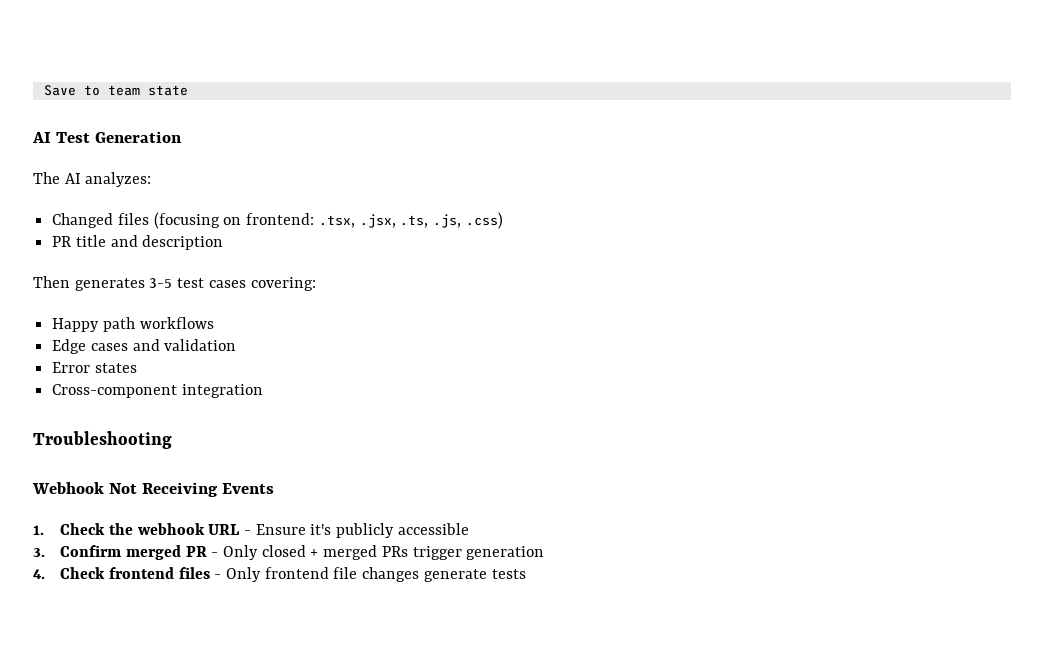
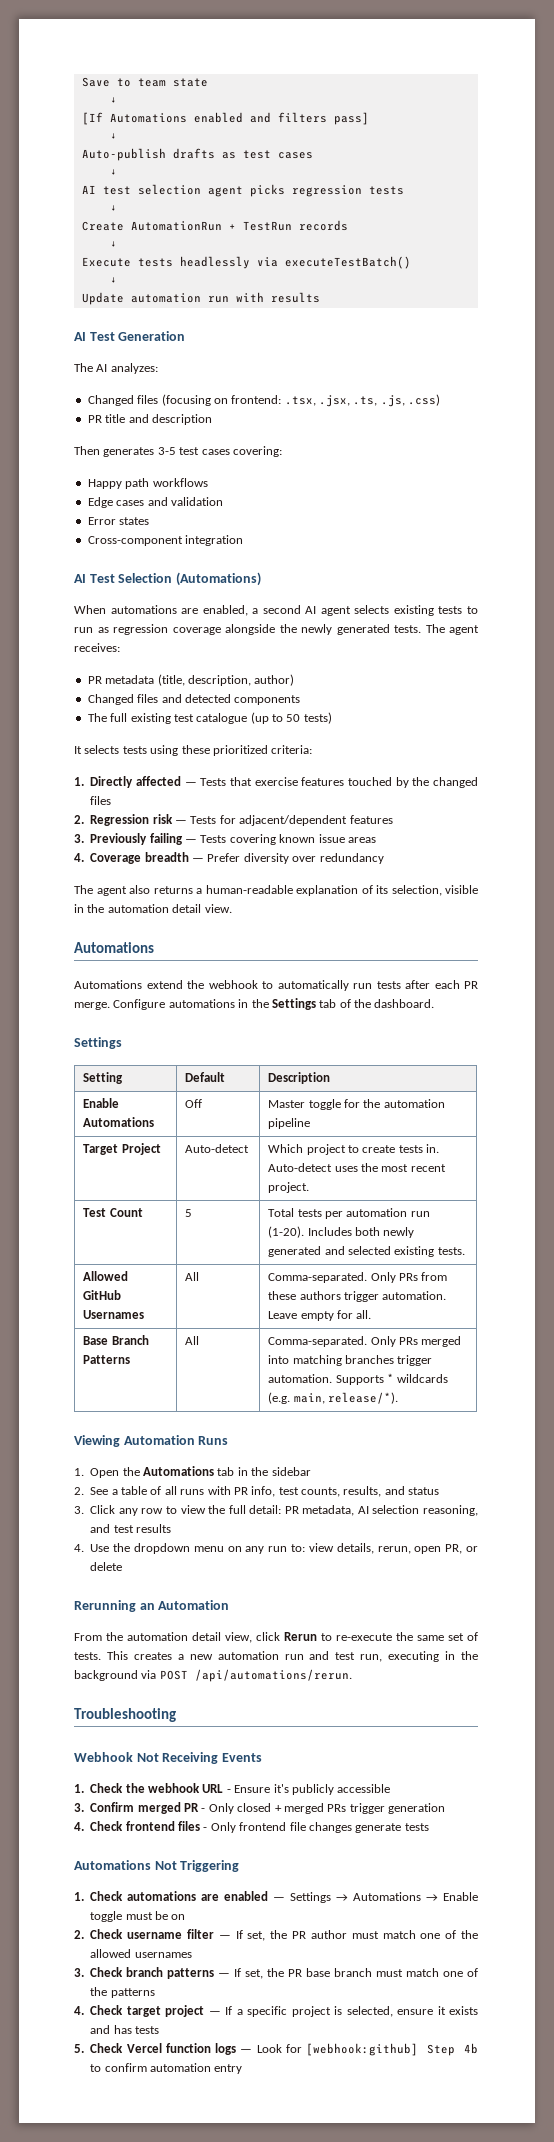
(188, 90) none -> [109,97,117,104] [81,112,369,125] [109,133,117,140] [81,148,313,161] [109,169,117,176] [81,184,404,197] [109,205,117,212] [81,220,348,231] [109,241,117,248] [81,256,411,269] [109,277,117,284] [81,292,320,305] // ↓ // [If Automations enabled and filters pass] // ↓ // Auto-publish drafts as test cases // ↓ // AI test selection agent picks regression tests // ↓ // Create AutomationRun + TestRun records // ↓ // Execute tests headlessly via executeTestBatch() // ↓ // Update automation run with results
(263, 391) none -> [74,572,261,586] [74,605,478,616] [74,624,479,635] [74,643,120,652] [87,674,295,686] [87,694,301,705] [87,712,332,724] [74,745,313,756] [74,776,479,788] [90,796,112,805] [74,814,393,826] [74,833,376,845] [74,852,384,864] [74,885,478,896] [74,904,232,913] [74,942,154,953] [74,980,478,991] [74,998,435,1010] [74,1037,122,1049] [83,1072,124,1084] [185,1072,226,1082] [268,1072,331,1084] [83,1098,120,1108] [83,1117,155,1127] [185,1099,203,1108] [268,1099,445,1110] [268,1118,311,1129] [83,1143,161,1155] [185,1144,250,1153] [268,1144,440,1155] [268,1163,446,1172] [268,1182,310,1193] [83,1208,143,1217] [185,1209,193,1217] [268,1208,430,1219] [268,1226,415,1238] [268,1246,465,1257] [83,1271,129,1281] [83,1290,122,1300] [83,1310,145,1319] [185,1272,200,1281] [268,1272,448,1283] [268,1291,447,1302] [268,1310,372,1321] [83,1335,149,1345] [83,1355,131,1364] [185,1336,200,1345] [268,1336,462,1347] [268,1355,433,1366] [268,1373,449,1385] [268,1392,399,1404] [74,1435,229,1447] [74,1466,311,1478] [74,1486,440,1497] [74,1505,478,1516] [90,1524,171,1533] [74,1543,478,1554] [90,1562,123,1571] [74,1600,230,1612] [74,1632,478,1643] [74,1651,479,1662] [74,1669,352,1682] // AI Test Selection (Automations) // When automations are enabled, a second AI agent selects existing tests to run as regression coverage alongside the newly generated tests. The agent receives: // PR metadata (title, description, author) // Changed files and detected components // The full existing test catalogue (up to 50 tests) // It selects tests using these prioritized criteria: // 1. Directly affected — Tests that exercise features touched by the changed files // 2. Regression risk — Tests for adjacent/dependent features // 3. Previously failing — Tests covering known issue areas // 4. Coverage breadth — Prefer diversity over redundancy // The agent also returns a human-readable explanation of its selection, visible in the automation detail view. // Automations // Automations extend the webhook to automatically run tests after each PR merge. Configure automations in the Settings tab of the dashboard. // Settings // Setting | Default | Description // Enable Automations | Off | Master toggle for the automation pipeline // Target Project | Auto-detect | Which project to create tests in. Auto-detect uses the most recent project. // Test Count | 5 | Total tests per automation run (1-20). Includes both newly generated and selected existing tests. // Allowed GitHub Usernames | All | Comma-separated. Only PRs from these authors trigger automation. Leave empty for all. // Base Branch Patterns | All | Comma-separated. Only PRs merged into matching branches trigger automation. Supports * wildcards (e.g. main, release/*). // Viewing Automation Runs // 1. Open the Automations tab in the sidebar // 2. See a table of all runs with PR info, test counts, results, and status // 3. Click any row to view the full detail: PR metadata, AI selection reasoning, and test results // 4. Use the dropdown menu on any run to: view details, rerun, open PR, or delete // Rerunning an Automation // From the automation detail view, click Rerun to re-execute the same set of tests. This creates a new automation run and test run, executing in the background via POST /api/automations/rerun.
(526, 574) none -> [74,1860,240,1872] [74,1891,479,1903] [90,1911,186,1922] [74,1929,478,1941] [90,1949,192,1958] [74,1967,478,1979] [90,1987,155,1998] [74,2005,478,2017] [90,2025,159,2034] [74,2043,478,2056] [90,2063,243,2074] // Automations Not Triggering // 1. Check automations are enabled — Settings → Automations → Enable toggle must be on // 2. Check username filter — If set, the PR author must match one of the allowed usernames // 3. Check branch patterns — If set, the PR base branch must match one of the patterns // 4. Check target project — If a specific project is selected, ensure it exists and has tests // 5. Check Vercel function logs — Look for [webhook:github] Step 4b to confirm automation entry

